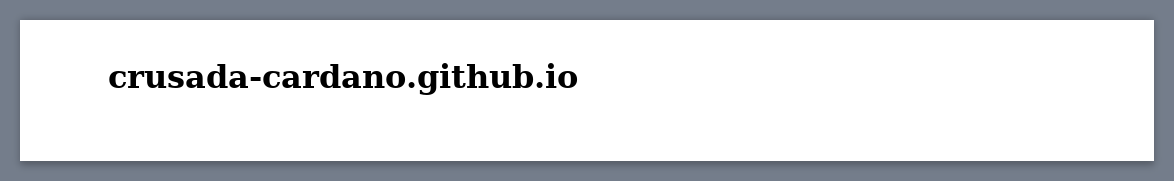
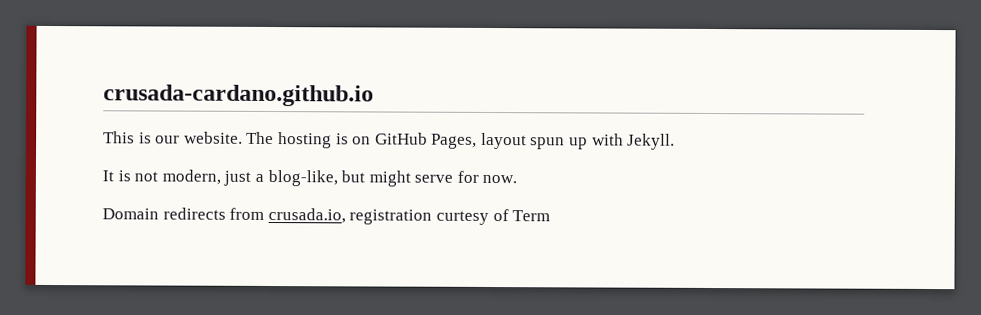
(578, 79) none -> [103,131,676,150] [102,169,518,187] [102,207,551,225] // This is our website. The hosting is on GitHub Pages, layout spun up with Jekyll. // It is not modern, just a blog-like, but might serve for now. // Domain redirects from crusada.io, registration curtesy of Term

